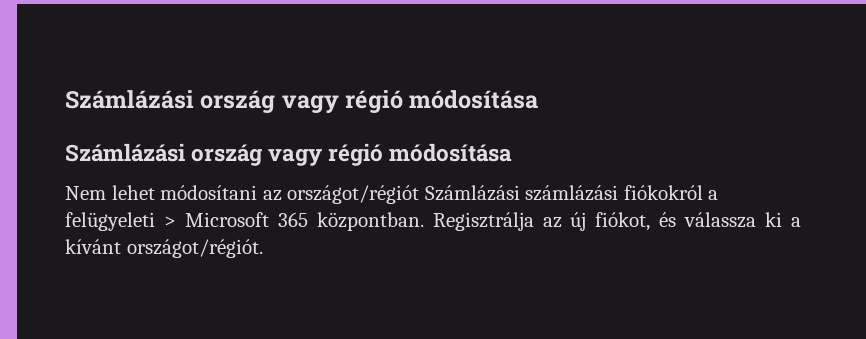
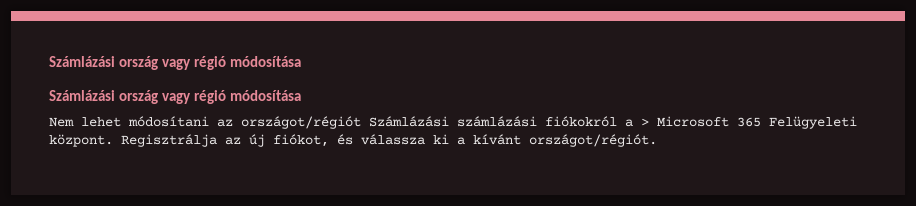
[65,212,155,231] felügyeleti -> (633, 123) none
[316,212,424,231] központban. -> [769,116,857,129] [49,134,113,147] Felügyeleti központ.

